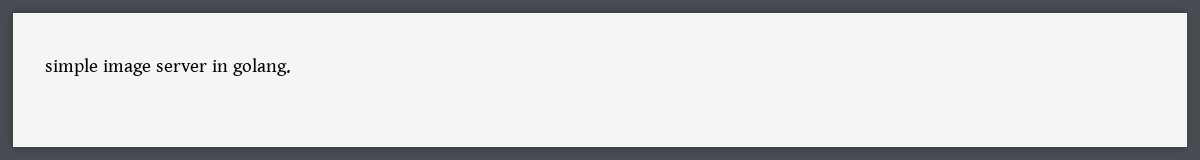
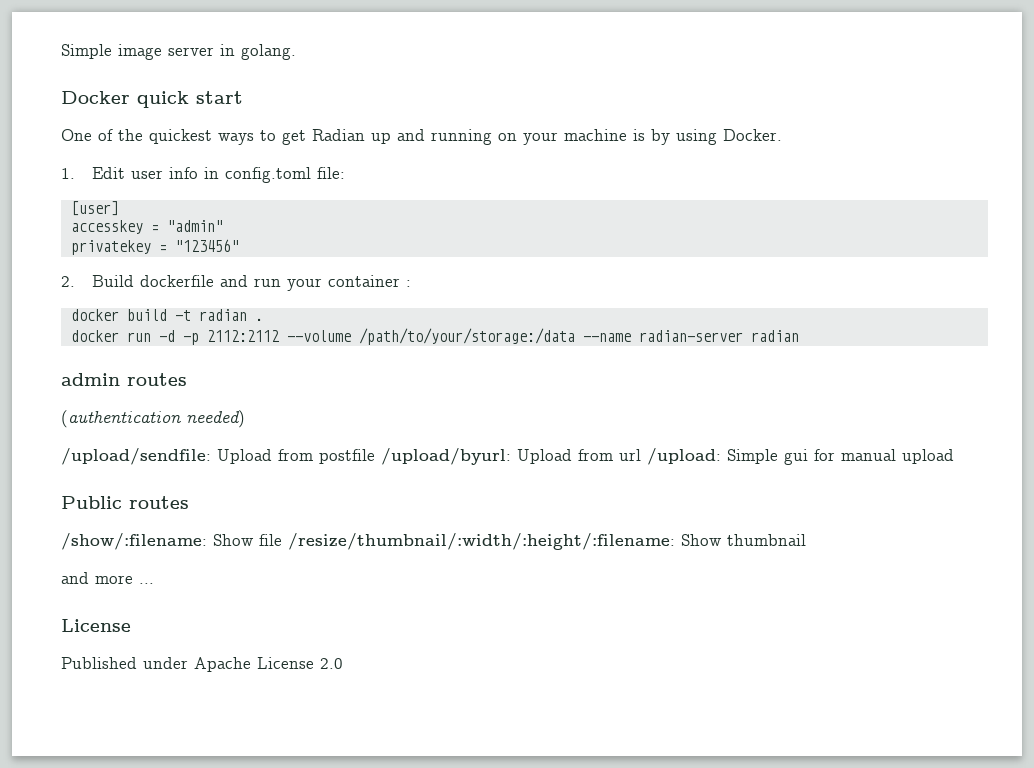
[45,58,98,76] simple -> [61,44,112,59] Simple
(291, 67) none -> [61,91,243,108] [61,129,782,145] [61,167,345,183] [70,201,119,216] [70,220,223,234] [70,239,239,255] [61,275,411,291] [70,309,263,321] [70,328,799,345] [61,373,187,386] [61,410,245,428] [61,448,954,465] [61,496,189,509] [61,533,806,550] [61,572,154,584] [61,619,131,632] [61,657,343,672] // Docker quick start // One of the quickest ways to get Radian up and running on your machine is by using Docker. // 1. Edit user info in config.toml file: // [user] // accesskey = "admin" // privatekey = "123456" // 2. Build dockerfile and run your container : // docker build -t radian . // docker run -d -p 2112:2112 --volume /path/to/your/storage:/data --name radian-server radian // admin routes // (authentication needed) // /upload/sendfile: Upload from postfile /upload/byurl: Upload from url /upload: Simple gui for manual upload // Public routes // /show/:filename: Show file /resize/thumbnail/:width/:height/:filename: Show thumbnail // and more ... // License // Published under Apache License 2.0

